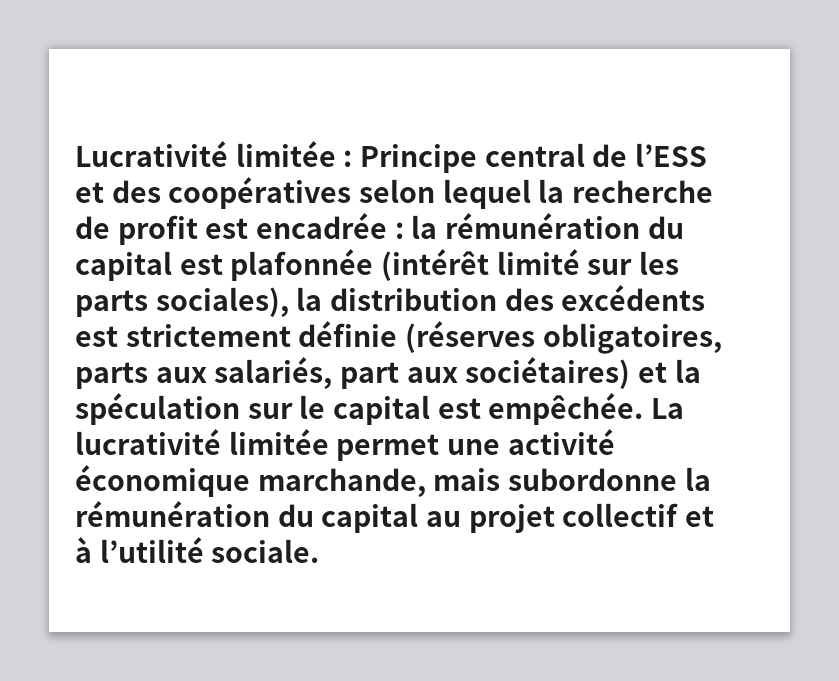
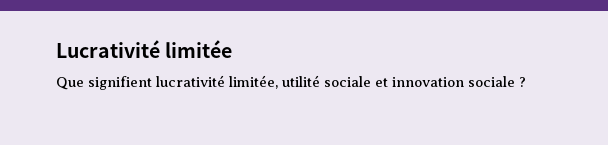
[343,143,708,173] [75,177,714,209] [75,213,684,245] [75,249,680,281] [75,285,706,317] [75,321,722,354] [75,357,701,389] [75,393,685,425] [75,429,615,461] [75,465,711,497] [75,501,715,533] [75,537,320,563] : Principe central de l’ESS et des coopératives selon lequel la recherche de profit est encadrée : la rémunération du capital est plafonnée (intérêt limité sur les parts sociales), la distribution des excédents est strictement définie (réserves obligatoires, parts aux salariés, part aux sociétaires) et la spéculation sur le capital est empêchée. La lucrativité limitée permet une activité économique marchande, mais subordonne la rémunération du capital au projet collectif et à l’utilité sociale. -> [56,75,526,90] // Que signifient lucrativité limitée, utilité sociale et innovation sociale ?

